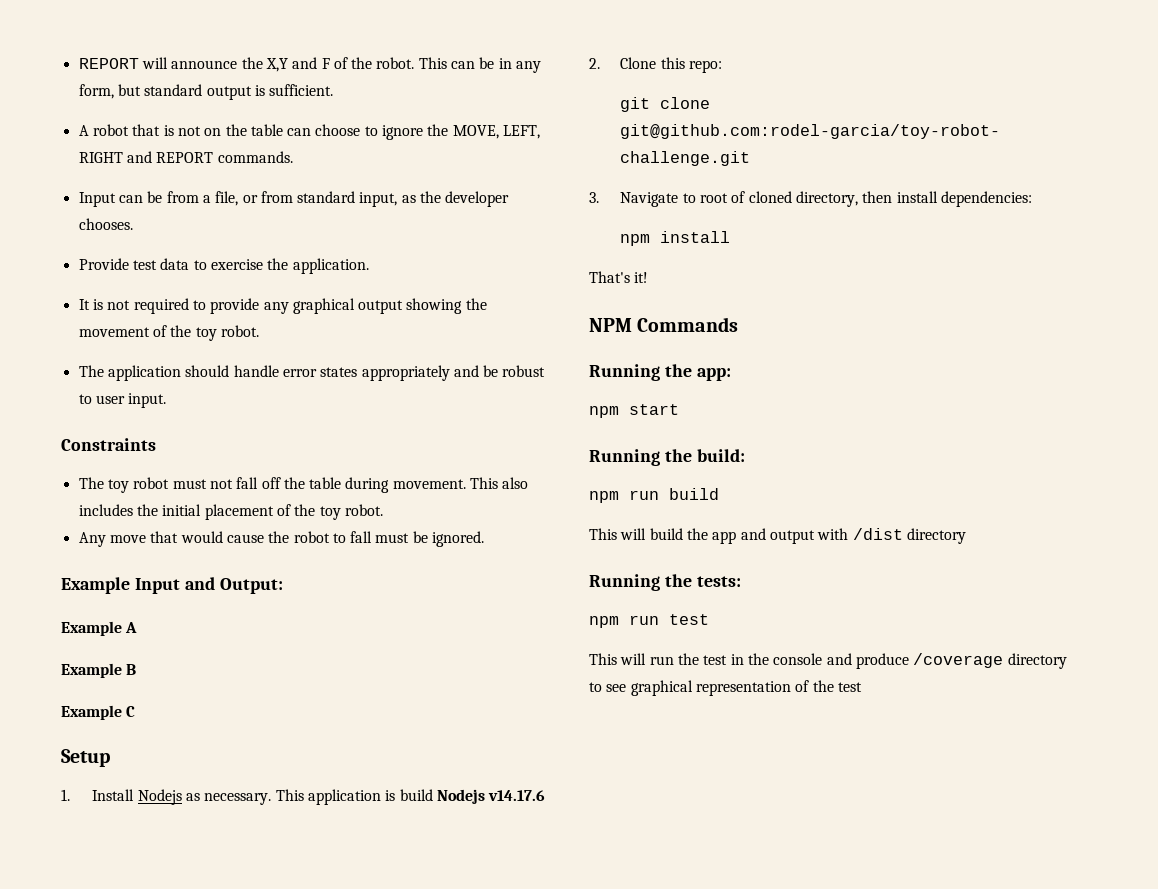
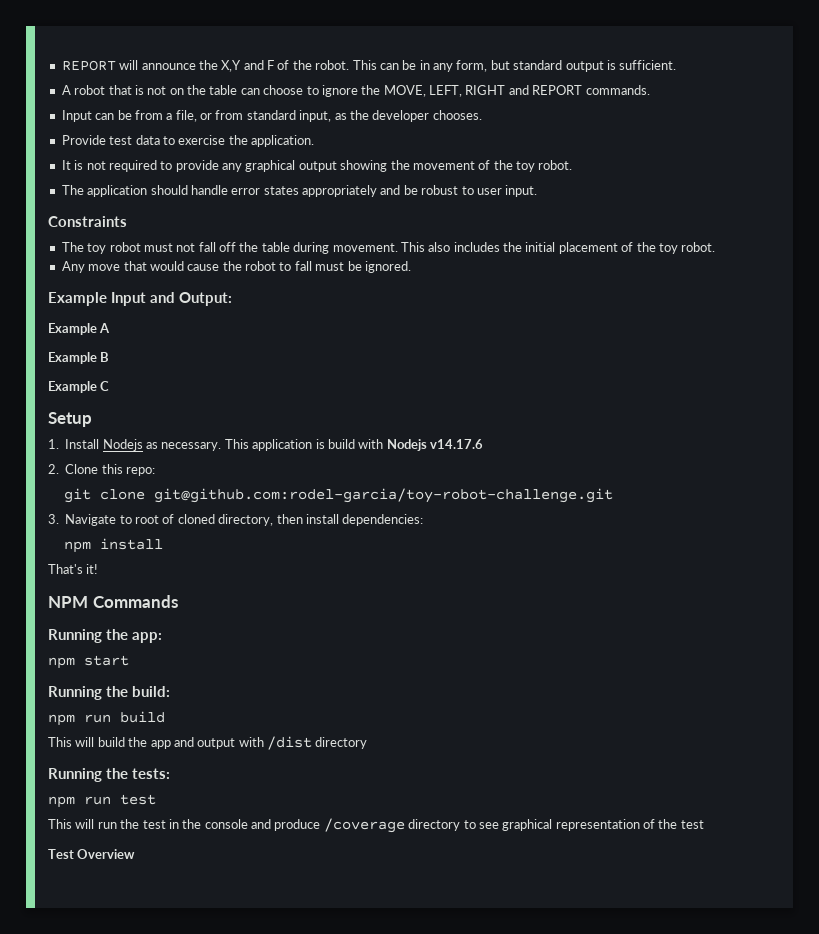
(433, 795) none -> [358,439,384,449] with
(862, 687) none -> [48,849,136,859] // Test Overview

